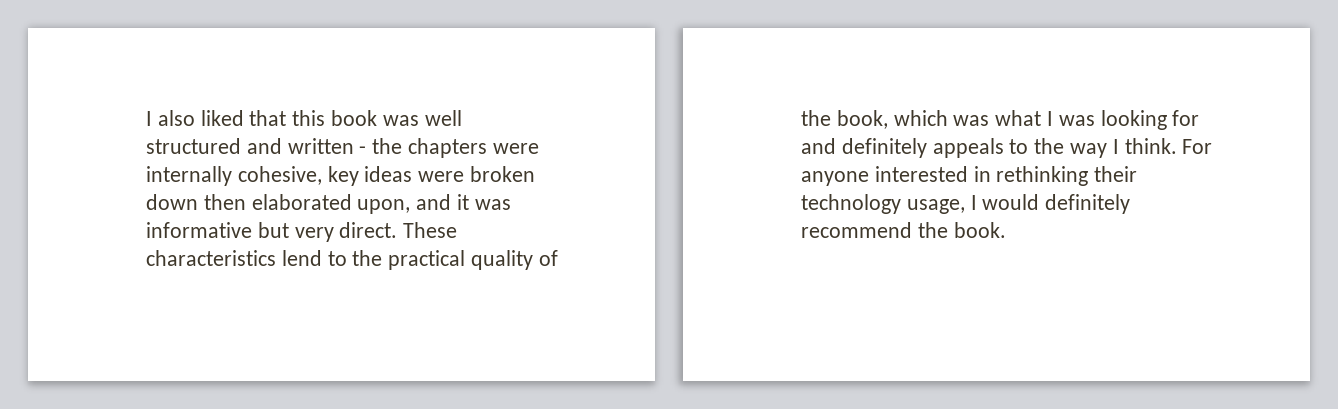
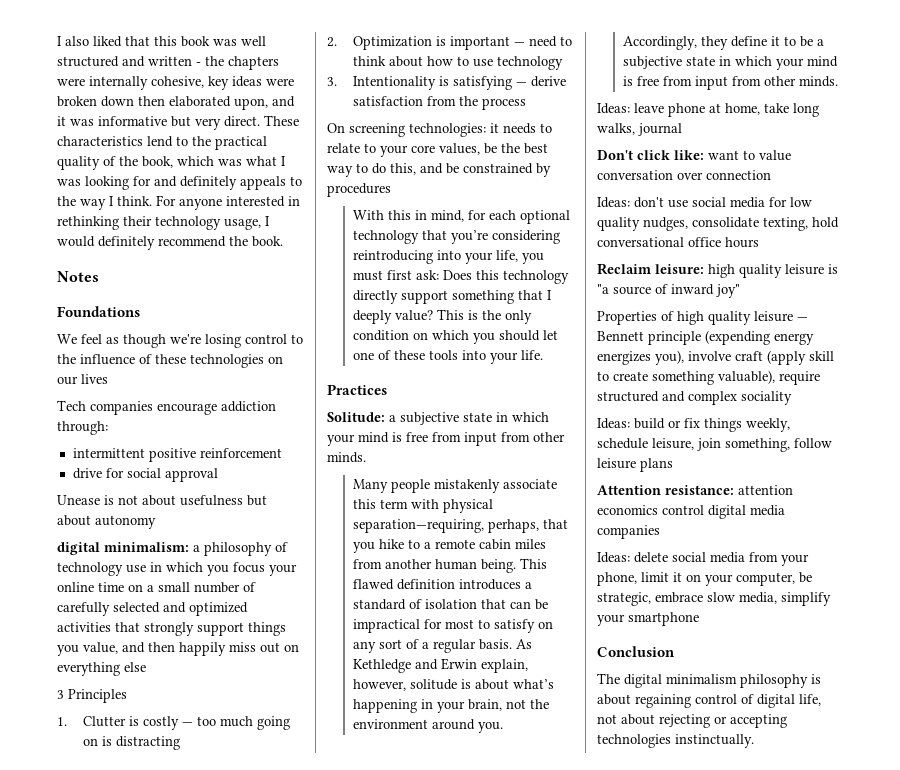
(1006, 230) none -> [57,271,99,282] [57,306,140,317] [57,334,303,348] [57,354,283,368] [57,374,108,385] [57,400,276,415] [57,421,108,435] [72,448,282,462] [72,468,218,482] [57,495,267,506] [57,515,156,529] [57,542,288,556] [57,562,297,576] [57,582,256,593] [57,602,248,616] [57,622,286,636] [57,642,299,656] [57,662,146,676] [57,689,127,703] [57,716,291,730] [83,736,181,750] [327,36,573,50] [353,56,564,70] [327,76,567,90] [353,96,527,110] [327,123,552,137] [327,143,548,157] [327,163,551,177] [327,183,391,197] [353,210,571,224] [353,230,561,244] [353,250,545,264] [353,270,570,284] [353,290,553,304] [353,309,533,324] [353,330,559,344] [353,350,544,364] [327,384,387,395] [327,412,549,425] [327,432,565,446] [327,452,366,463] [353,479,558,493] [353,499,494,513] [353,519,569,533] [353,539,547,553] [353,558,548,573] [353,579,533,590] [353,599,549,610] [353,619,554,633] [353,639,533,653] [353,658,529,673] [353,679,555,691] [353,699,550,713] [353,719,504,733] [623,36,825,50] [623,56,839,70] [623,76,839,90] [597,103,819,117] [597,123,682,136] [597,150,791,161] [597,170,771,180] [597,197,812,208] [597,217,839,231] [597,237,759,248] [597,263,838,278] [597,284,740,298] [597,311,808,325] [597,330,814,345] [597,350,834,365] [597,370,820,385] [597,391,792,405] [597,418,790,432] [597,438,832,452] [597,458,673,472] [597,485,793,495] [597,505,785,519] [597,525,660,539] [597,552,809,566] [597,572,812,586] [597,592,831,606] [597,612,699,626] [597,646,675,657] [597,673,821,688] [597,694,821,708] [597,714,787,728] [597,734,754,748] // Notes // Foundations // We feel as though we're losing control to the influence of these technologies on our lives // Tech companies encourage addiction through: // intermittent positive reinforcement // drive for social approval // Unease is not about usefulness but about autonomy // digital minimalism: a philosophy of technology use in which you focus your online time on a small number of carefully selected and optimized activities that strongly support things you value, and then happily miss out on everything else // 3 Principles // 1. Clutter is costly — too much going on is distracting // 2. Optimization is important — need to think about how to use technology // 3. Intentionality is satisfying — derive satisfaction from the process // On screening technologies: it needs to relate to your core values, be the best way to do this, and be constrained by procedures // With this in mind, for each optional technology that you’re considering reintroducing into your life, you must first ask: Does this technology directly support something that I deeply value? This is the only condition on which you should let one of these tools into your life. // Practices // Solitude: a subjective state in which your mind is free from input from other minds. // Many people mistakenly associate this term with physical separation—requiring, perhaps, that you hike to a remote cabin miles from another human being. This flawed definition introduces a standard of isolation that can be impractical for most to satisfy on any sort of a regular basis. As Kethledge and Erwin explain, however, solitude is about what’s happening in your brain, not the environment around you. Accordingly, they define it to be a subjective state in which your mind is free from input from other minds. // Ideas: leave phone at home, take long walks, journal // Don't click like: want to value conversation over connection // Ideas: don't use social media for low quality nudges, consolidate texting, hold conversational office hours // Reclaim leisure: high quality leisure is "a source of inward joy" // Properties of high quality leisure — Bennett principle (expending energy energizes you), involve craft (apply skill to create something valuable), require structured and complex sociality // Ideas: build or fix things weekly, schedule leisure, join something, follow leisure plans // Attention resistance: attention economics control digital media companies // Ideas: delete social media from your phone, limit it on your computer, be strategic, embrace slow media, simplify your smartphone // Conclusion // The digital minimalism philosophy is about regaining control of digital life, not about rejecting or accepting technologies instinctually.

